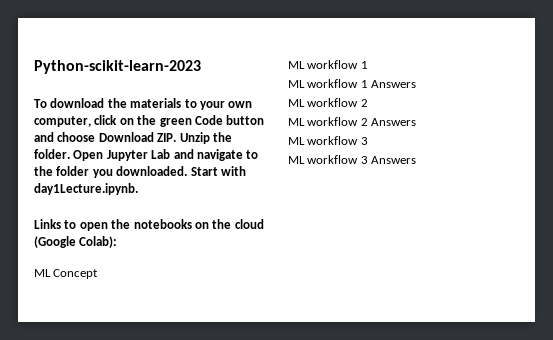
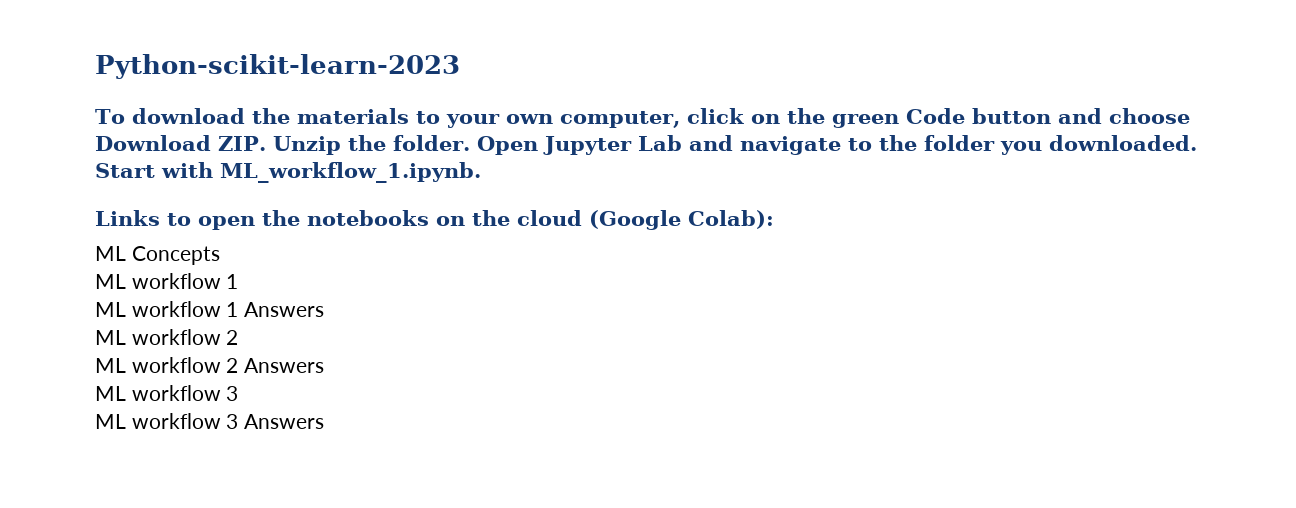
[34,183,138,195] day1Lecture.ipynb. -> [220,162,481,183] ML_workflow_1.ipynb.
[53,269,99,279] Concept -> [131,246,220,265] Concepts

